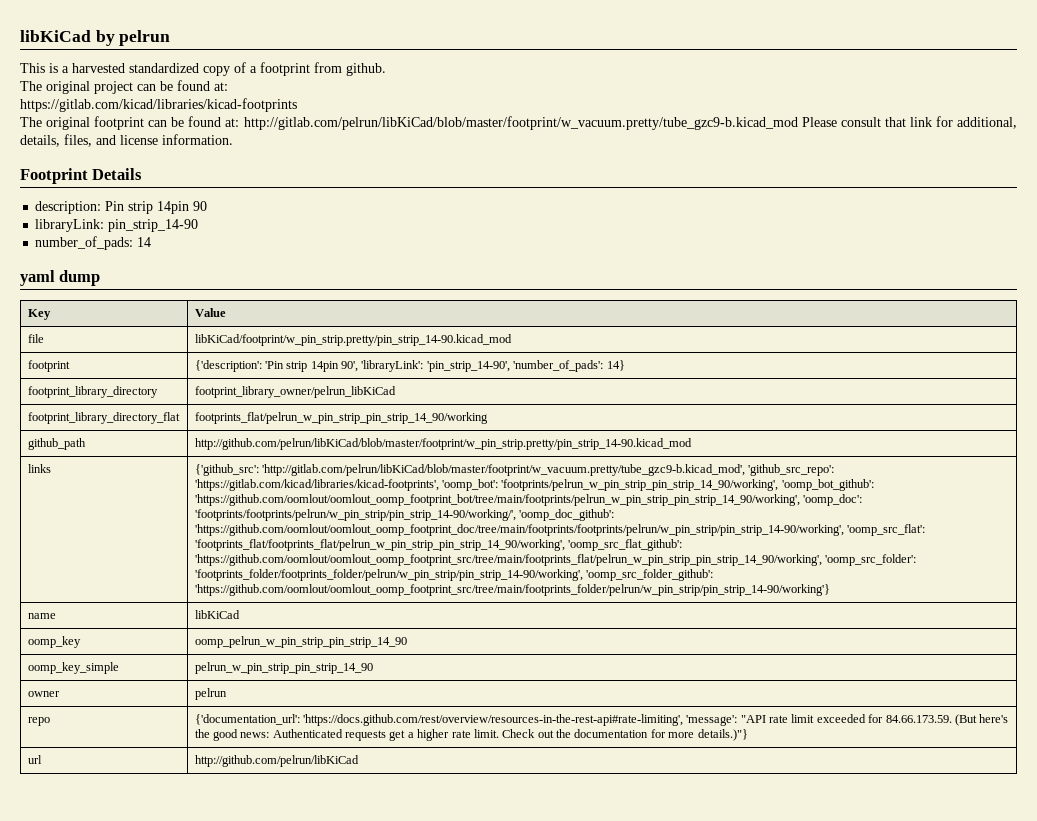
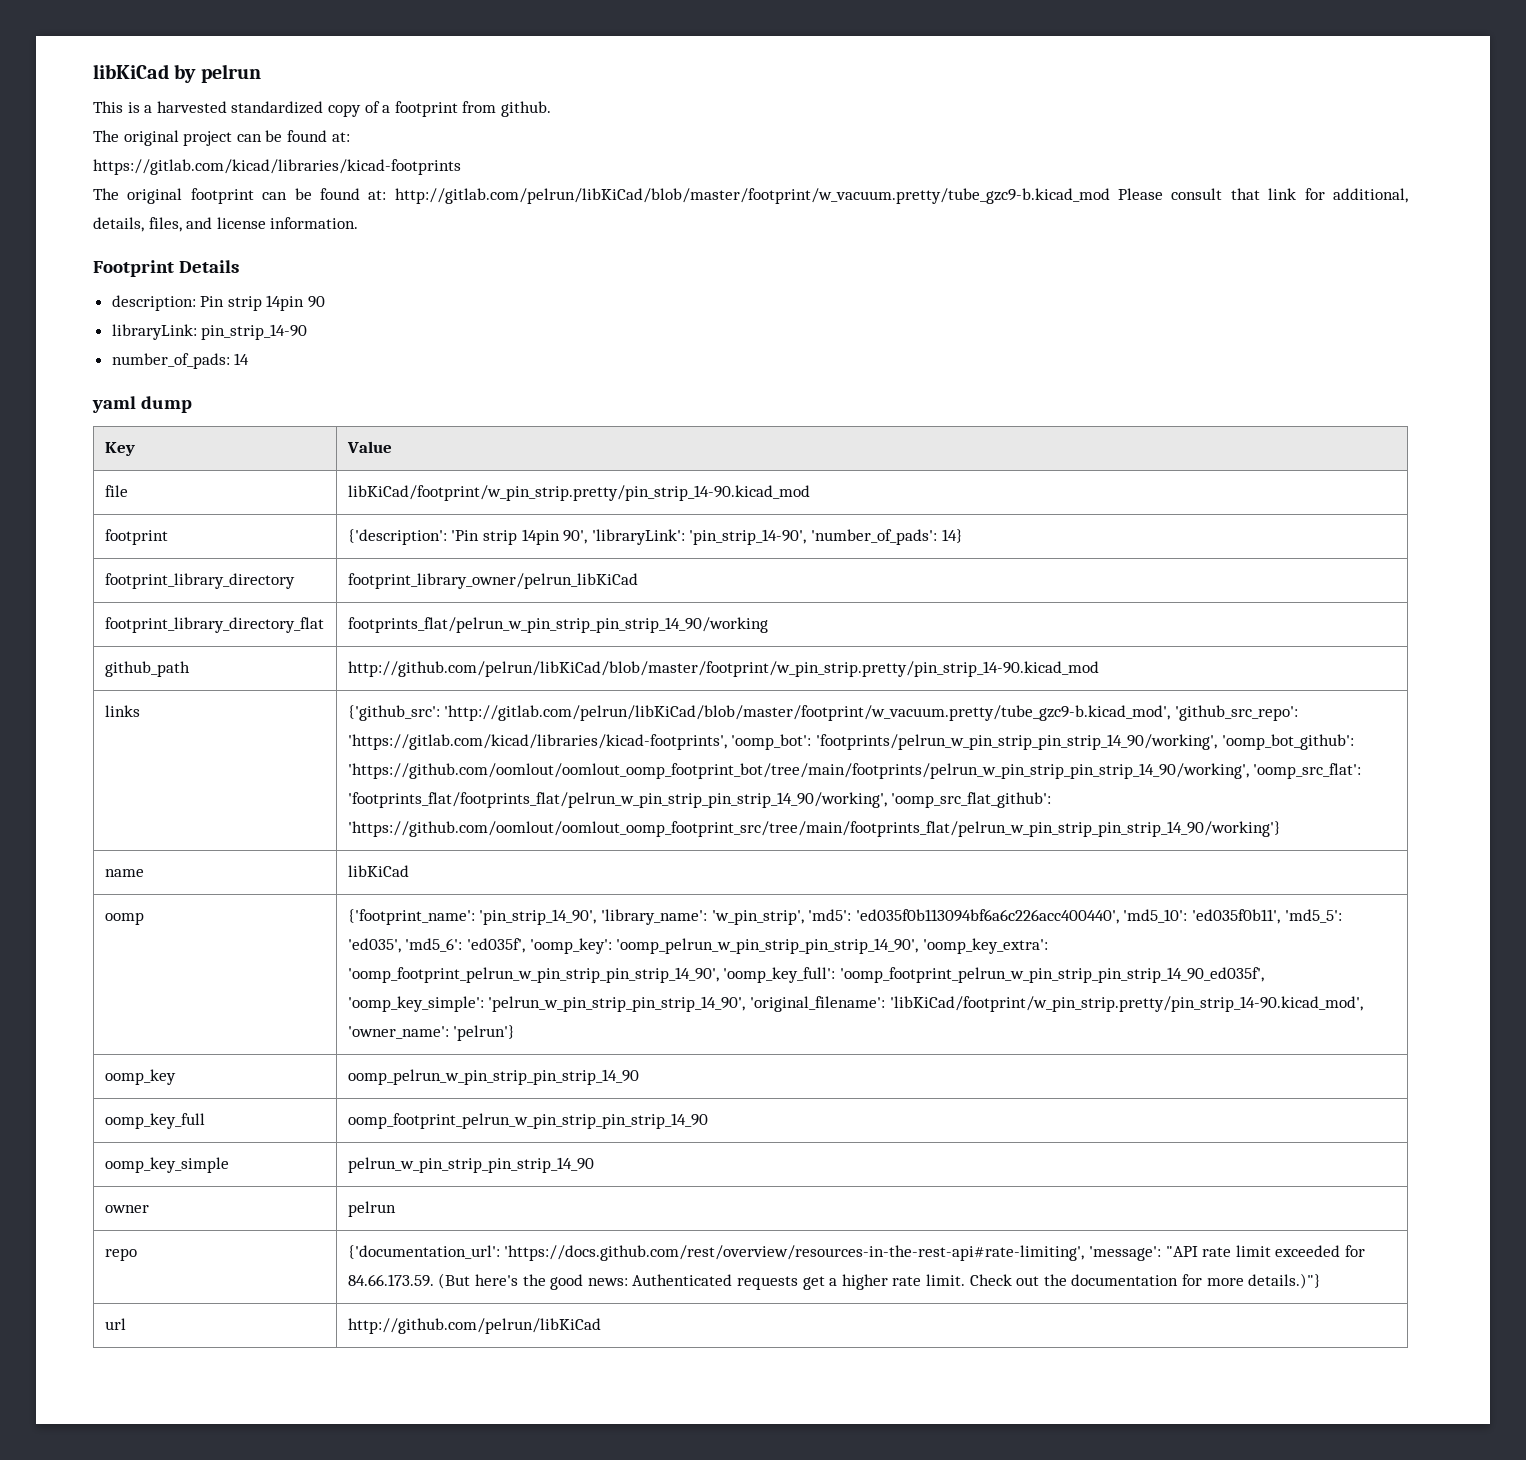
[802,494,862,506] [194,509,614,521] [194,524,925,536] [194,539,682,551] [194,554,916,566] [194,569,713,581] [194,584,830,596] [27,613,56,619] [194,610,240,619] 'oomp_doc': 'footprints/footprints/pelrun/w_pin_strip/pin_strip_14-90/working/', 'oomp_doc_github': 'https://github.com/oomlout/oomlout_oomp_footprint_doc/tree/main/footprints/footprints/pelrun/w_pin_strip/pin_strip_14-90/working', 'oomp_src_flat': 'footprints_flat/footprints_flat/pelrun_w_pin_strip_pin_strip_14_90/working', 'oomp_src_flat_github': 'https://github.com/oomlout/oomlout_oomp_footprint_src/tree/main/footprints_flat/pelrun_w_pin_strip_pin_strip_14_90/working', 'oomp_src_folder': 'footprints_folder/footprints_folder/pelrun/w_pin_strip/pin_strip_14-90/working', 'oomp_src_folder_github': 'https://github.com/oomlout/oomlout_oomp_footprint_src/tree/main/footprints_folder/pelrun/w_pin_strip/pin_strip_14-90/working'} // name | libKiCad -> [1253,763,1362,779] [347,792,1052,808] [347,821,1281,837] [104,869,144,877] [347,865,409,877] [104,912,144,925] [347,909,1342,925] [347,938,1048,954] [347,967,1265,983] [347,996,1363,1012] [347,1025,516,1041] 'oomp_src_flat': 'footprints_flat/footprints_flat/pelrun_w_pin_strip_pin_strip_14_90/working', 'oomp_src_flat_github': 'https://github.com/oomlout/oomlout_oomp_footprint_src/tree/main/footprints_flat/pelrun_w_pin_strip_pin_strip_14_90/working'} // name | libKiCad // oomp | {'footprint_name': 'pin_strip_14_90', 'library_name': 'w_pin_strip', 'md5': 'ed035f0b113094bf6a6c226acc400440', 'md5_10': 'ed035f0b11', 'md5_5': 'ed035', 'md5_6': 'ed035f', 'oomp_key': 'oomp_pelrun_w_pin_strip_pin_strip_14_90', 'oomp_key_extra': 'oomp_footprint_pelrun_w_pin_strip_pin_strip_14_90', 'oomp_key_full': 'oomp_footprint_pelrun_w_pin_strip_pin_strip_14_90_ed035f', 'oomp_key_simple': 'pelrun_w_pin_strip_pin_strip_14_90', 'original_filename': 'libKiCad/footprint/w_pin_strip.pretty/pin_strip_14-90.kicad_mod', 'owner_name': 'pelrun'}
(407, 642) none -> [104,1113,205,1129] [347,1113,708,1129] // oomp_key_full | oomp_footprint_pelrun_w_pin_strip_pin_strip_14_90

